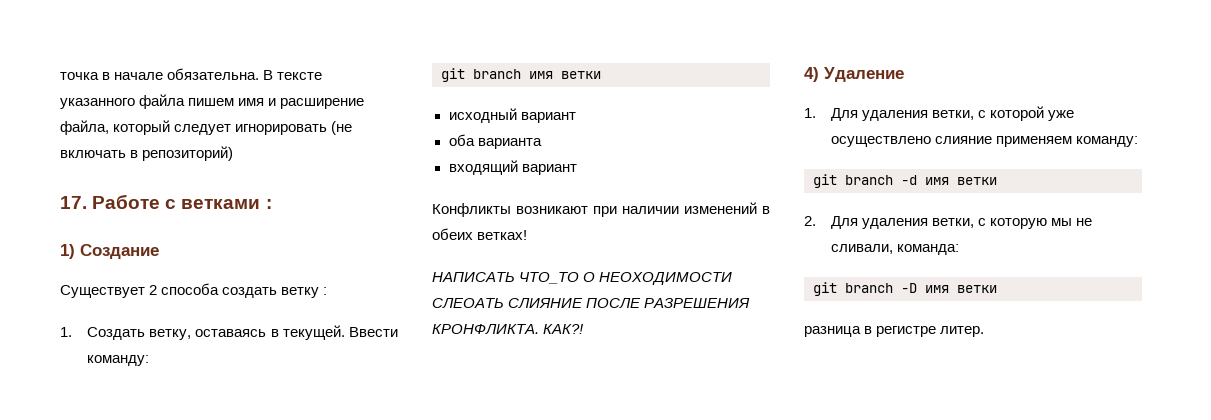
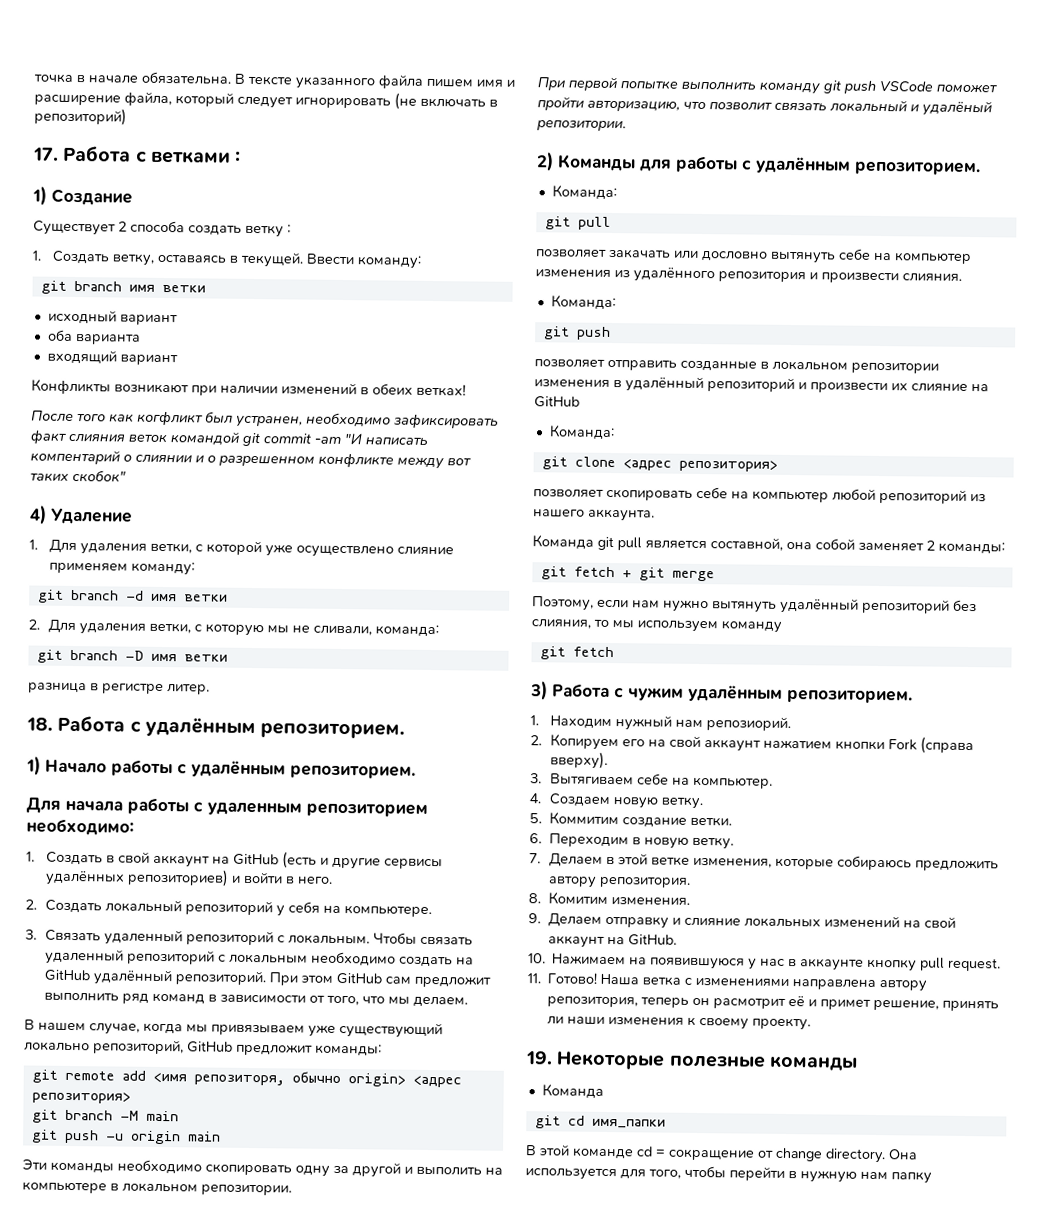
[92,194,161,209] Работе -> [63,145,132,162] Работа
[432,272,733,285] [432,298,751,308] [432,324,585,334] НАПИСАТЬ ЧТО_ТО О НЕОХОДИМОСТИ СЛЕОАТЬ СЛИЯНИЕ ПОСЛЕ РАЗРЕШЕНИЯ КРОНФЛИКТА. КАК?! -> [31,409,499,429] [30,429,428,447] [30,449,471,470] [30,469,126,483] После того как когфликт был устранен, необходимо зафиксировать факт слияния веток командой git commit -am "И написать компентарий о слиянии и о разрешенном конфликте между вот таких скобок"
(985, 331) none -> [26,715,406,739] [26,755,416,779] [26,797,428,817] [26,818,134,836] [26,851,444,870] [45,868,334,887] [25,899,433,918] [25,929,474,946] [45,948,475,967] [44,969,492,988] [44,992,469,1007] [24,1019,443,1039] [23,1039,382,1056] [31,1069,462,1088] [31,1091,131,1104] [31,1109,179,1123] [31,1129,221,1145] [22,1158,503,1178] [22,1181,292,1196] [537,76,997,95] [537,96,992,117] [537,119,626,132] [536,151,981,176] [551,185,617,200] [544,216,611,230] [535,248,972,265] [535,267,962,284] [550,295,616,310] [543,326,611,340] [534,359,939,374] [534,376,989,394] [534,396,580,408] [548,425,615,440] [541,456,778,472] [533,486,986,504] [533,508,655,522] [532,535,1005,554] [540,566,715,582] [532,595,977,614] [531,619,782,633] [539,646,614,660] [530,680,913,704] [530,715,792,732] [530,734,975,755] [550,751,609,769] [530,773,774,789] [529,793,704,810] [529,812,733,827] [529,832,735,850] [529,853,1000,872] [548,876,692,888] [528,892,691,906] [528,913,957,929] [548,934,678,948] [528,953,1002,972] [527,972,928,992] [547,996,1000,1012] [546,1016,812,1031] [525,1051,858,1071] [541,1084,604,1098] [534,1115,666,1129] [525,1144,918,1164] [525,1165,932,1184] // 18. Работа с удалённым репозиторием. // 1) Начало работы с удалённым репозиторием. // Для начала работы с удаленным репозиторием необходимо: // 1. Создать в свой аккаунт на GitHub (есть и другие сервисы удалённых репозиториев) и войти в него. // 2. Создать локальный репозиторий у себя на компьютере. // 3. Cвязать удаленный репозиторий с локальным. Чтобы связать удаленный репозиторий с локальным необходимо создать на GitHub удалённый репозиторий. При этом GitHub сам предложит выполнить ряд команд в зависимости от того, что мы делаем. // В нашем случае, когда мы привязываем уже существующий локально репозиторий, GitHub предложит команды: // git remote add <имя репозиторя, обычно origin> <адрес репозитория> // git branch -M main // git push -u origin main // Эти команды необходимо скопировать одну за другой и выполить на компьютере в локальном репозитории. // При первой попытке выполнить команду git push VSCode поможет пройти авторизацию, что позволит связать локальный и удалёный репозитории. // 2) Команды для работы с удалённым репозиторием. // Команда: // git pull // позволяет закачать или дословно вытянуть себе на компьютер изменения из удалённого репозитория и произвести слияния. // Команда: // git push // позволяет отправить созданные в локальном репозитории изменения в удалённый репозиторий и произвести их слияние на GitHub // Команда: // git clone <адрес репозитория> // позволяет скопировать себе на компьютер любой репозиторий из нашего аккаунта. // Команда git pull является составной, она собой заменяет 2 команды: // git fetch + git merge // Поэтому, если нам нужно вытянуть удалённый репозиторий без слияния, то мы используем команду // git fetch // 3) Работа с чужим удалённым репозиторием. // 1. Находим нужный нам репозиорий. // 2. Копируем его на свой аккаунт нажатием кнопки Fork (справа вверху). // 3. Вытягиваем себе на компьютер. // 4. Создаем новую ветку. // 5. Коммитим создание ветки. // 6. Переходим в новую ветку. // 7. Делаем в этой ветке изменения, которые собираюсь предложить автору репозитория. // 8. Комитим изменения. // 9. Делаем отправку и слияние локальных изменений на свой аккаунт на GitHub. // 10. Нажимаем на появившуюся у нас в аккаунте кнопку pull request. // 11. Готово! Наша ветка с изменениями направлена автору репозитория, теперь он расмотрит её и примет решение, принять ли наши изменения к своему проекту. // 19. Некоторые полезные команды // Команда // git cd имя_папки // В этой команде cd = сокращение от change directory. Она используется для того, чтобы перейти в нужную нам папку

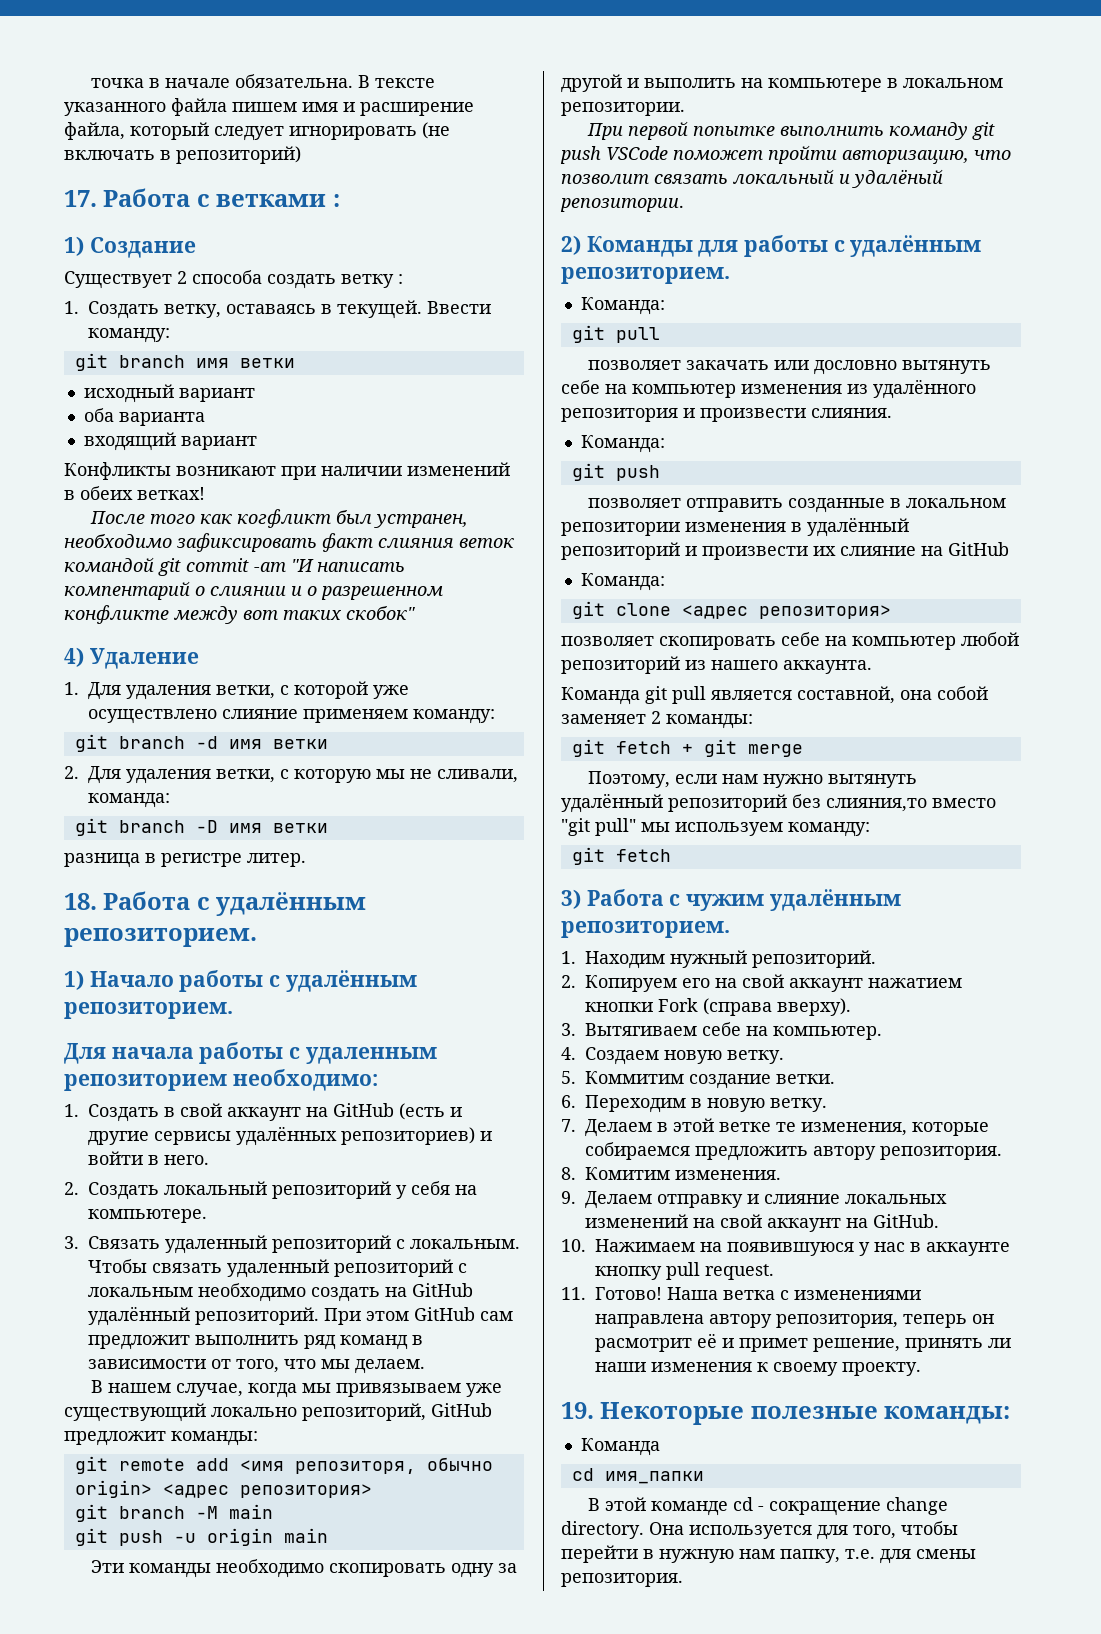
[531,619,609,629] слияния, то -> [826,798,996,812] [561,818,636,836] слияния,то вместо "git pull"
[721,620,782,633] команду -> [788,822,870,837] команду:
[675,716,792,732] нам репозиорий. -> [752,950,876,968] репозиторий.
(691, 861) none -> [776,1122,796,1132] те
[837,855,913,871] собираюсь -> [585,1142,690,1160] собираемся
[768,1055,858,1071] команды -> [884,1406,1011,1424] команды:
[534,1115,561,1129] git -> (660, 1447) none
[655,1148,774,1161] = сокращение от -> [757,1501,881,1516] - сокращение
[891,1171,932,1184] папку -> [780,1549,976,1564] [561,1573,683,1587] папку, т.е. для смены репозитория.

